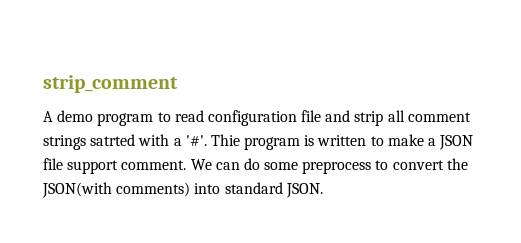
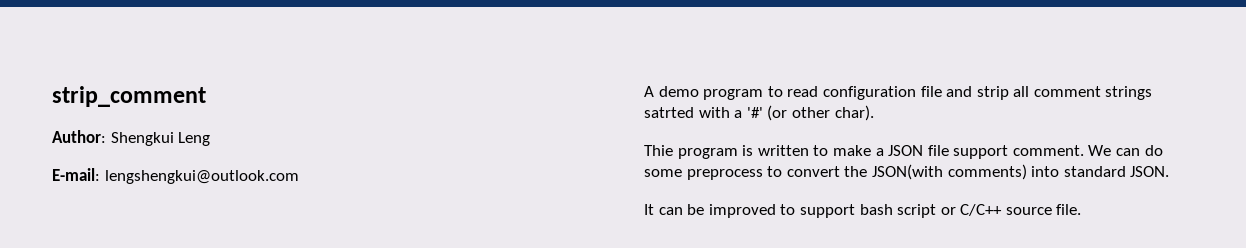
(178, 84) none -> [52,130,211,146] [52,168,299,184] // Author: Shengkui Leng // E-mail: lengshengkui@outlook.com
[185,135,207,146] '#'. -> [746,105,874,121] '#' (or other char). //
(323, 190) none -> [644,204,1082,218] // It can be improved to support bash script or C/C++ source file.

